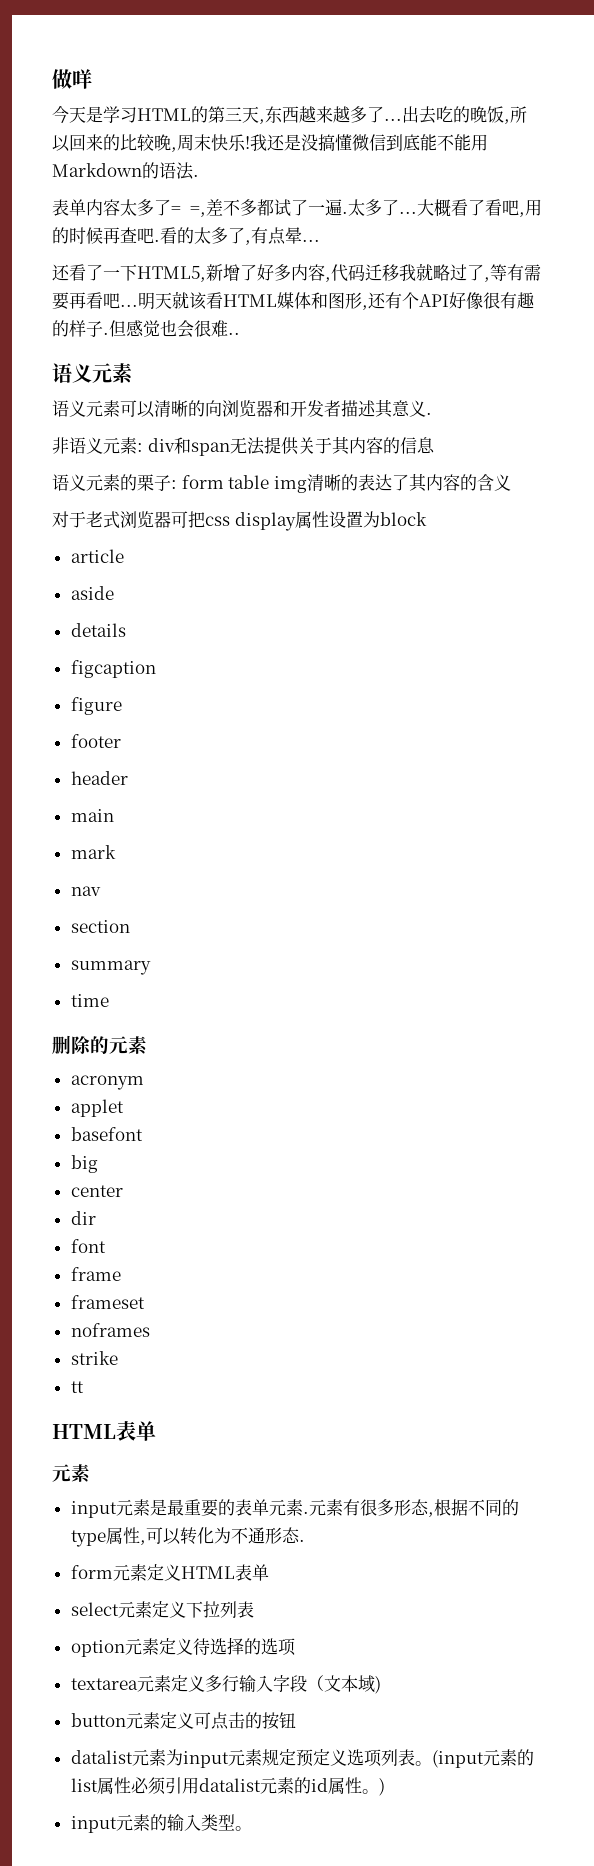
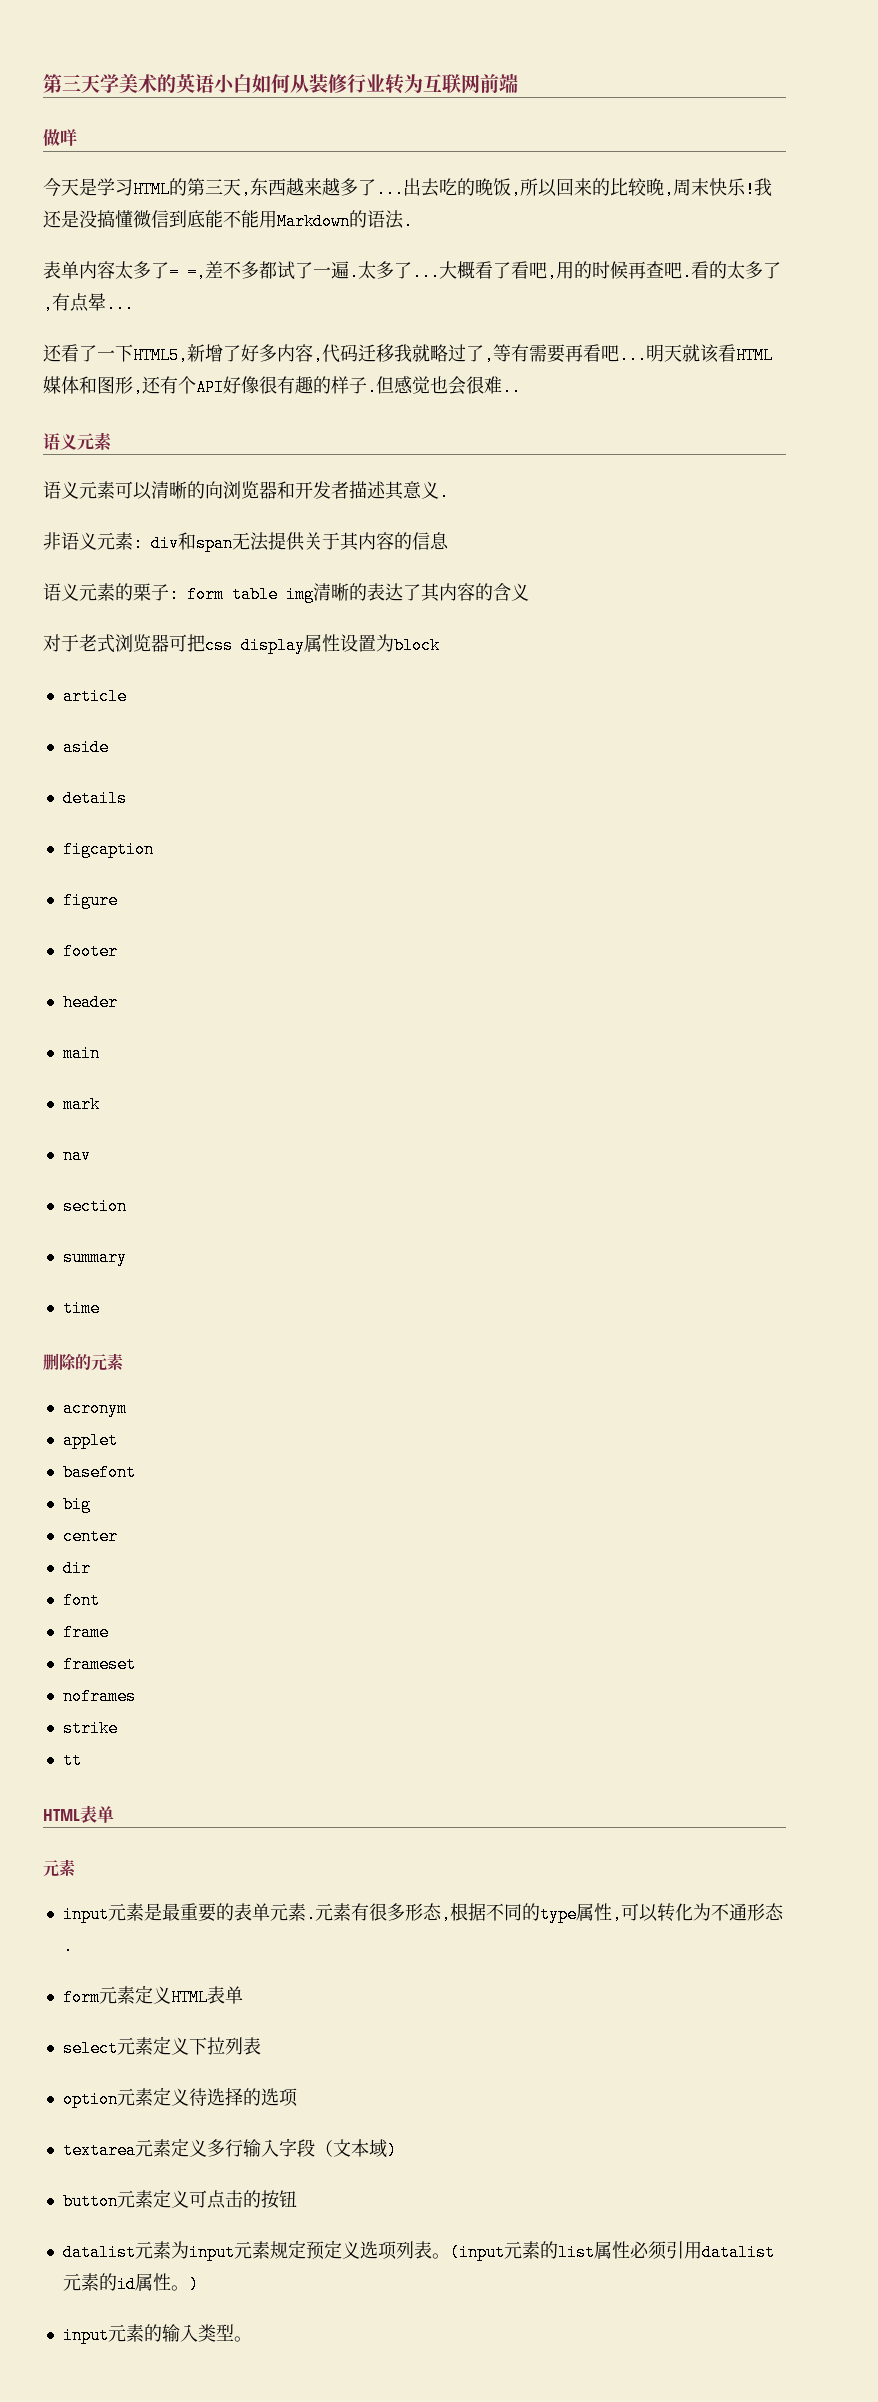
(52, 79) none -> [43,73,518,94] 第三天学美术的英语小白如何从装修行业转为互联网前端 //

